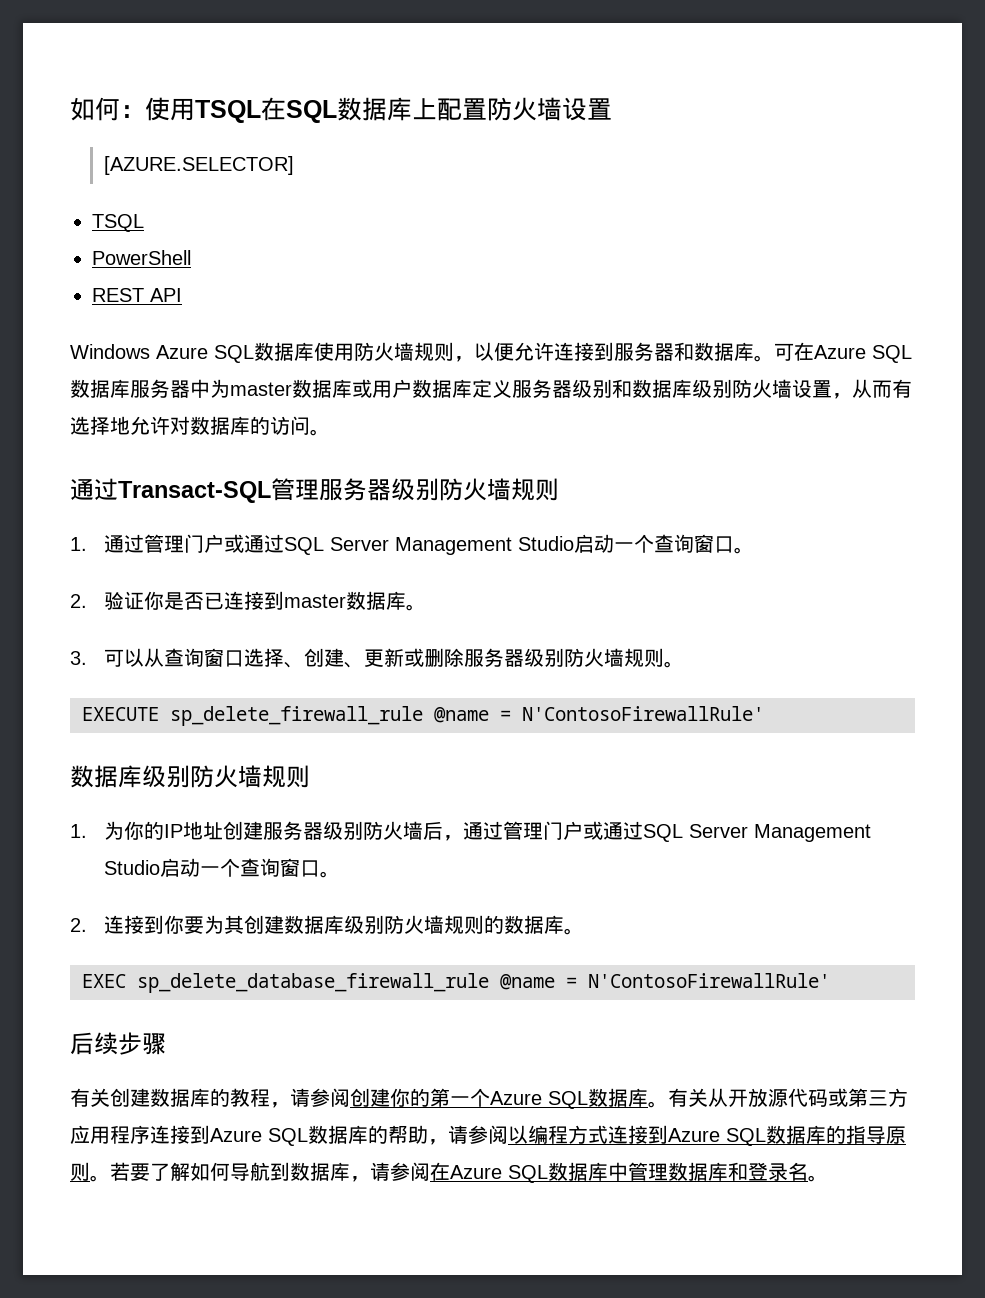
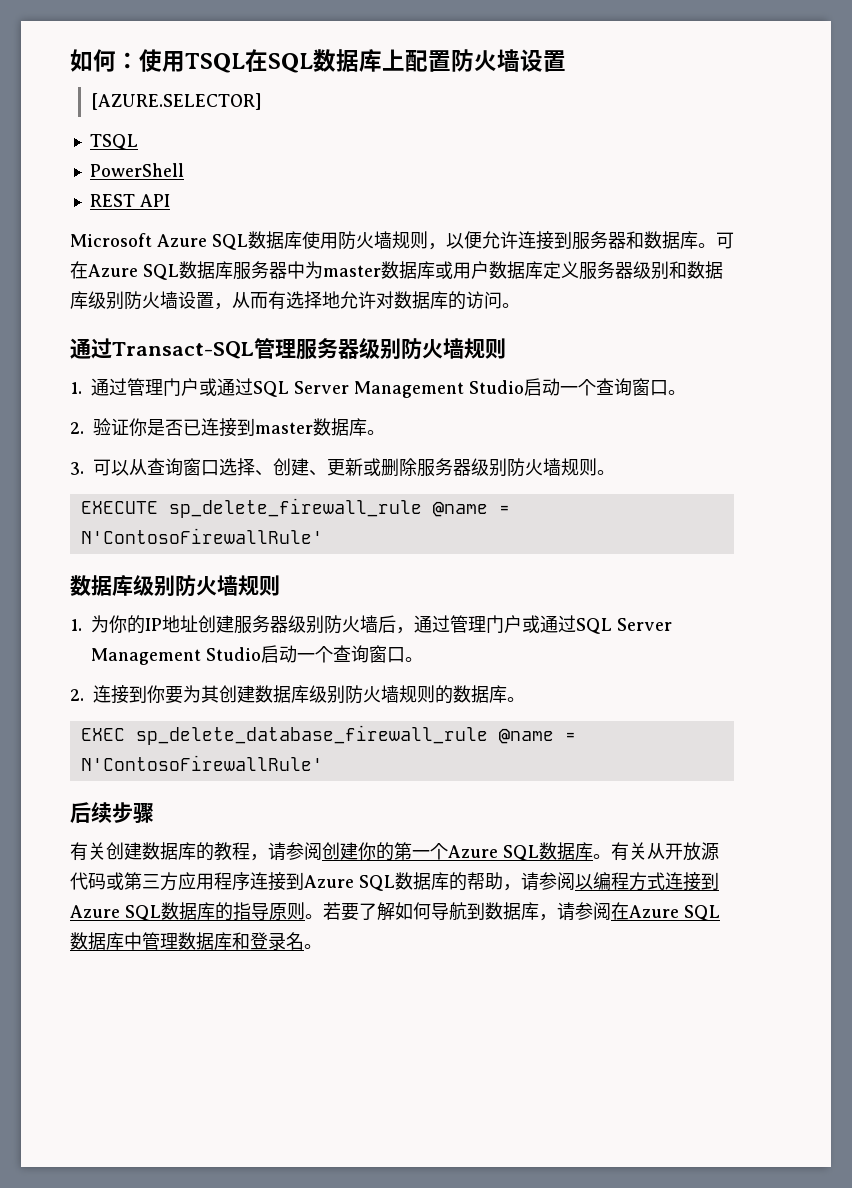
[70,344,150,359] Windows -> [70,233,152,247] Microsoft

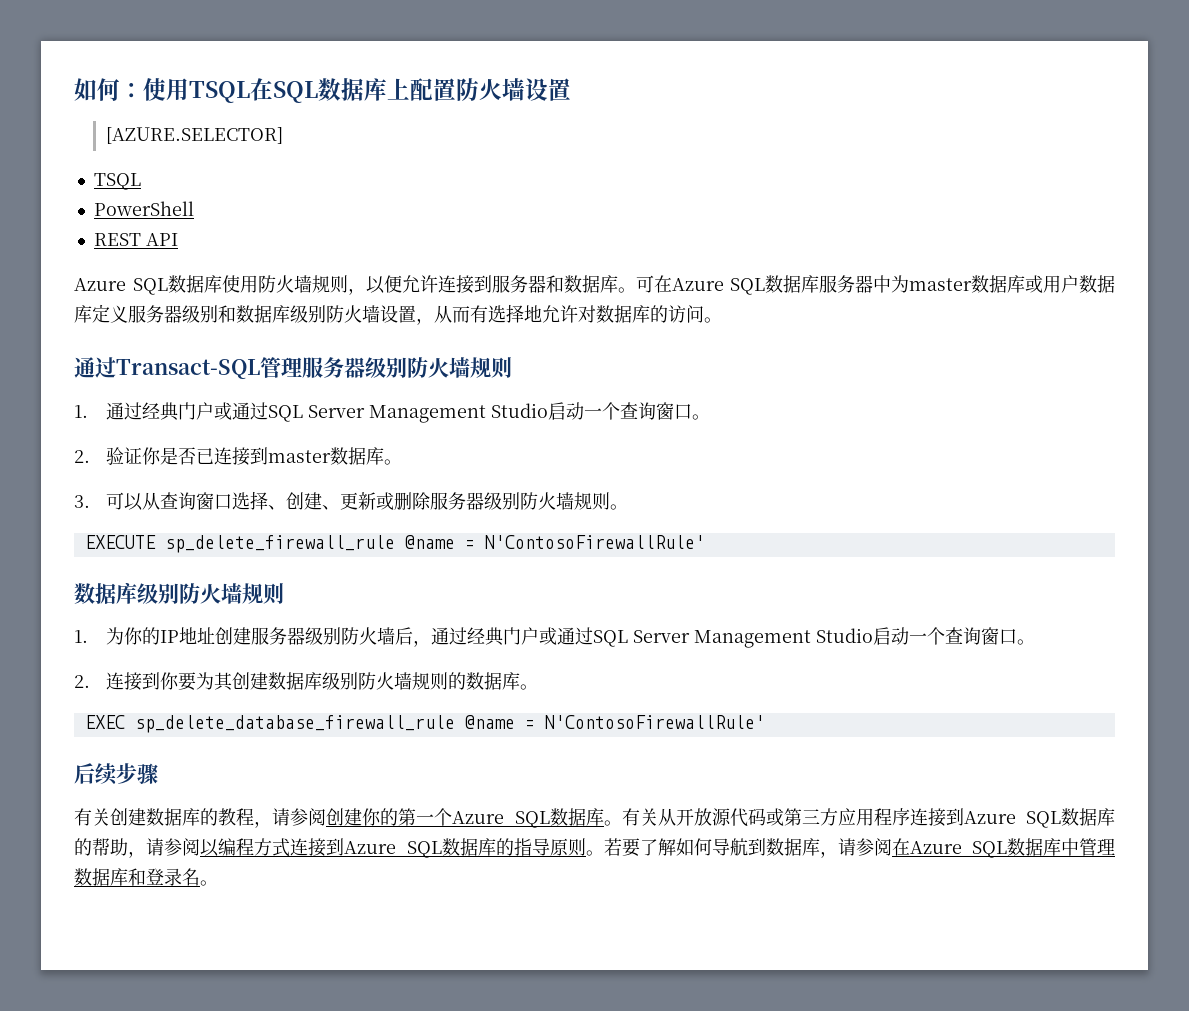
[70,233,152,247] Microsoft -> (178, 239) none
[127,378,163,396] 管理 -> [141,402,179,421] 经典
[450,615,486,633] 管理 -> [466,627,504,646] 经典

